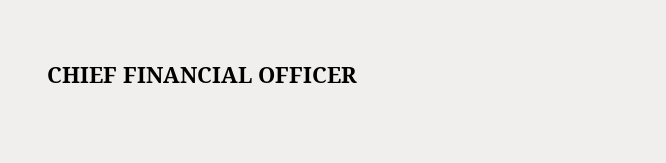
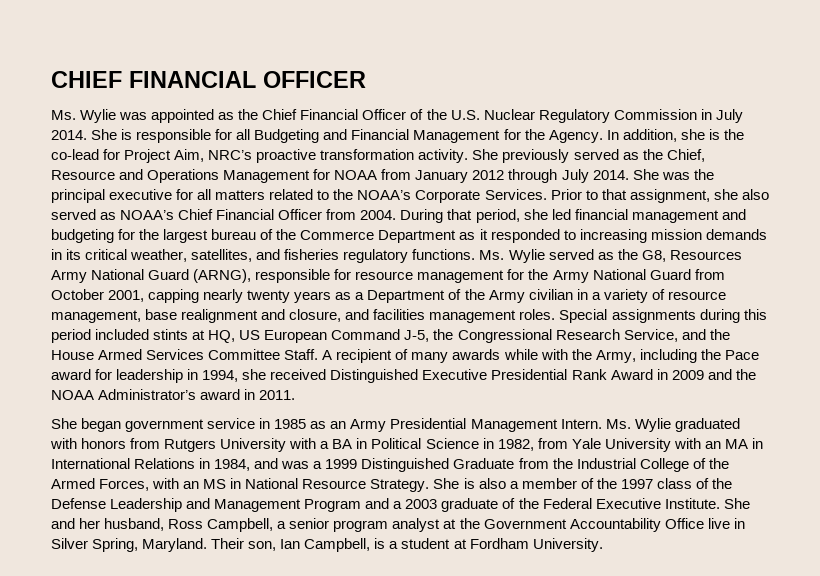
(357, 75) none -> [51,109,743,123] [51,129,744,143] [51,149,705,163] [51,169,714,183] [51,189,769,203] [51,209,746,223] [51,229,767,243] [51,249,742,263] [51,269,725,283] [51,289,726,303] [51,309,767,323] [51,329,730,343] [51,349,759,363] [51,369,756,383] [51,389,296,400] [51,418,740,432] [50,438,763,452] [51,458,729,472] [51,478,732,492] [51,498,750,512] [51,518,745,532] [51,538,603,552] // Ms. Wylie was appointed as the Chief Financial Officer of the U.S. Nuclear Regulatory Commission in July 2014. She is responsible for all Budgeting and Financial Management for the Agency. In addition, she is the co-lead for Project Aim, NRC’s proactive transformation activity. She previously served as the Chief, Resource and Operations Management for NOAA from January 2012 through July 2014. She was the principal executive for all matters related to the NOAA’s Corporate Services. Prior to that assignment, she also served as NOAA’s Chief Financial Officer from 2004. During that period, she led financial management and budgeting for the largest bureau of the Commerce Department as it responded to increasing mission demands in its critical weather, satellites, and fisheries regulatory functions. Ms. Wylie served as the G8, Resources Army National Guard (ARNG), responsible for resource management for the Army National Guard from October 2001, capping nearly twenty years as a Department of the Army civilian in a variety of resource management, base realignment and closure, and facilities management roles. Special assignments during this period included stints at HQ, US European Command J-5, the Congressional Research Service, and the House Armed Services Committee Staff. A recipient of many awards while with the Army, including the Pace award for leadership in 1994, she received Distinguished Executive Presidential Rank Award in 2009 and the NOAA Administrator’s award in 2011. // She began government service in 1985 as an Army Presidential Management Intern. Ms. Wylie graduated with honors from Rutgers University with a BA in Political Science in 1982, from Yale University with an MA in International Relations in 1984, and was a 1999 Distinguished Graduate from the Industrial College of the Armed Forces, with an MS in National Resource Strategy. She is also a member of the 1997 class of the Defense Leadership and Management Program and a 2003 graduate of the Federal Executive Institute. She and her husband, Ross Campbell, a senior program analyst at the Government Accountability Office live in Silver Spring, Maryland. Their son, Ian Campbell, is a student at Fordham University.

